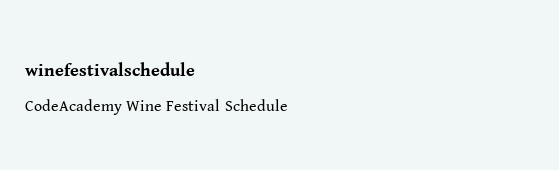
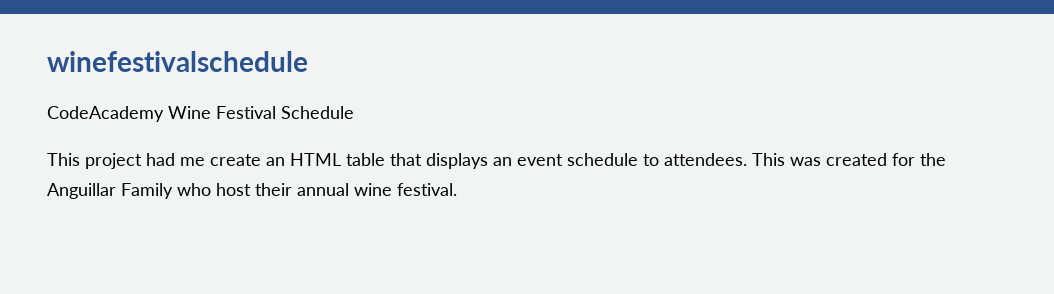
(288, 105) none -> [47,153,946,169] [47,183,457,199] // This project had me create an HTML table that displays an event schedule to attendees. This was created for the Anguillar Family who host their annual wine festival.

